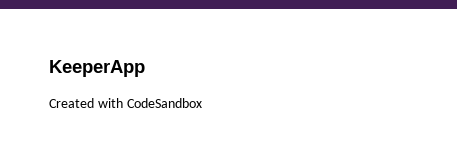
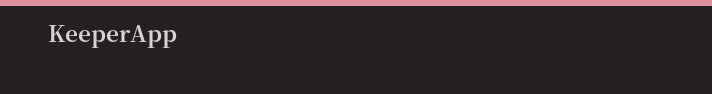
[49,98,202,108] // Created with CodeSandbox -> (177, 36) none

